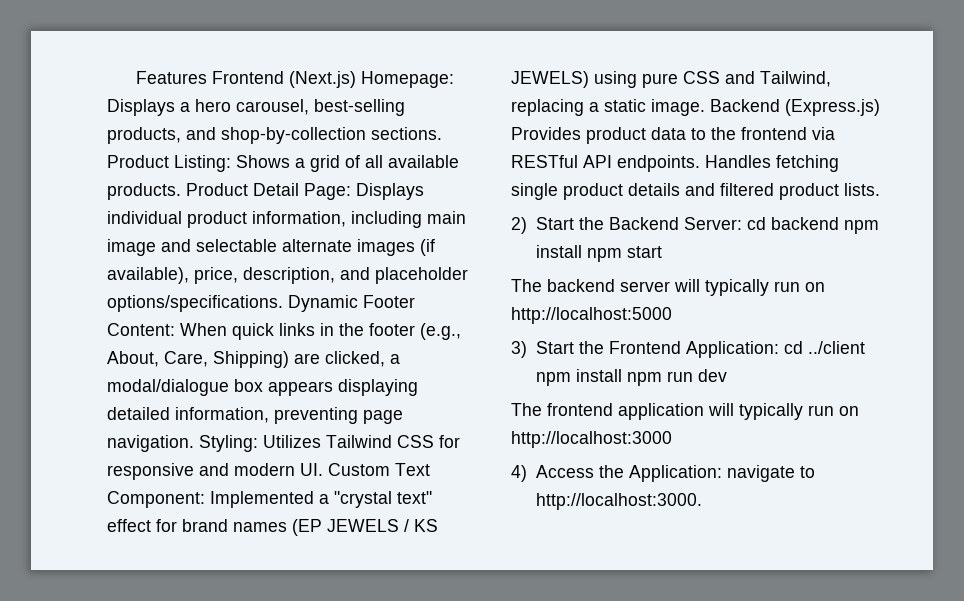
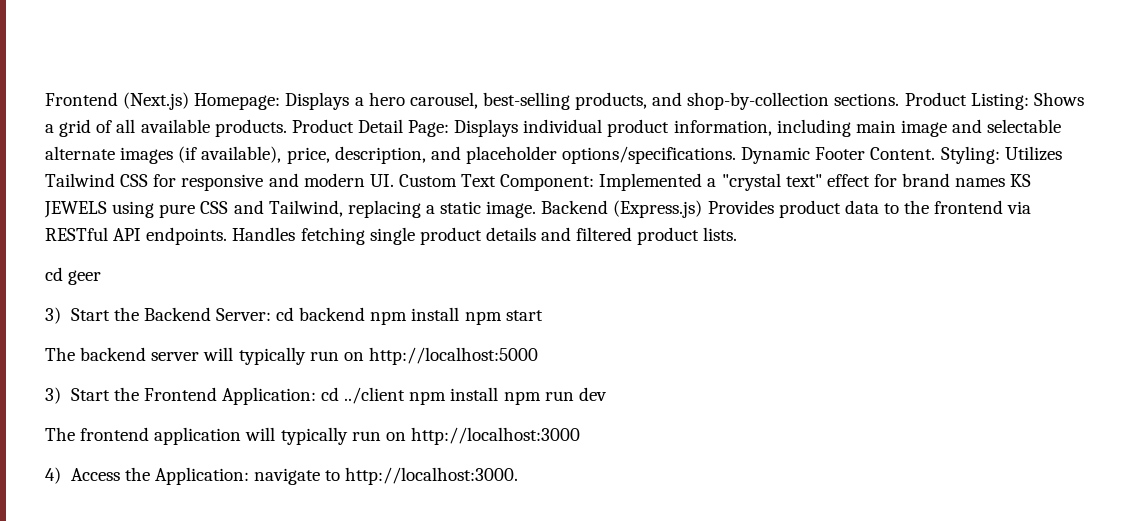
[136,71,208,84] Features -> (45, 99) none
[107,323,461,340] [107,351,400,368] [107,379,418,396] [107,407,403,424] [107,435,194,452] Content: When quick links in the footer (e.g., About, Care, Shipping) are clicked, a modal/dialogue box appears displaying detailed information, preventing page navigation. -> [870,147,936,160] Content.
[292,519,438,536] [511,71,589,88] (EP JEWELS / KS JEWELS) -> [1010,174,1032,187] [44,201,107,218] KS JEWELS
[511,217,527,234] 2) -> [45,267,102,285] [45,307,61,324] cd geer // 3)

